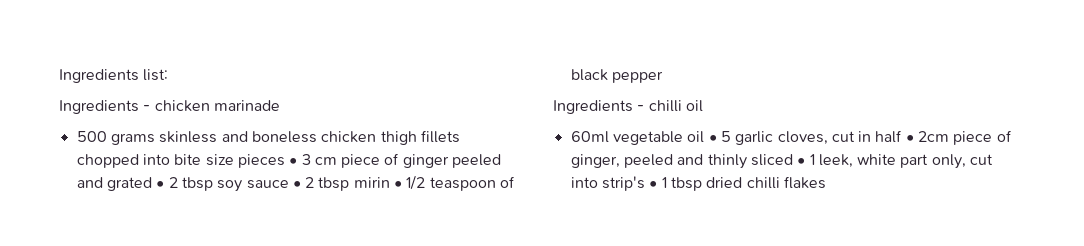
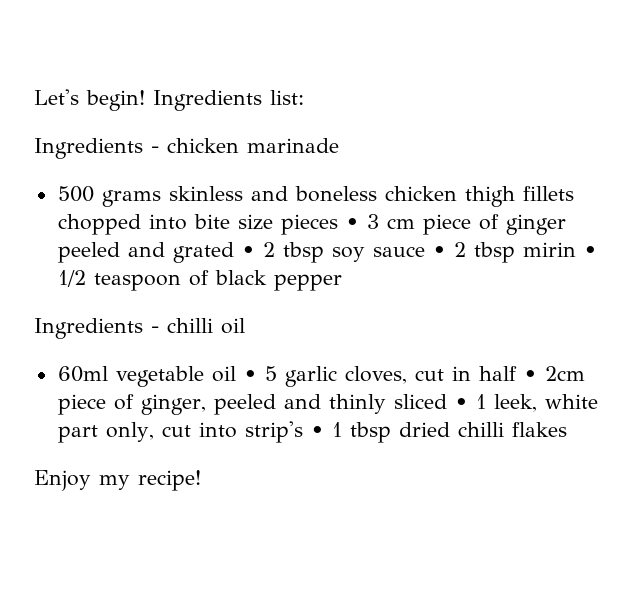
(59, 76) none -> [34,89,145,111] Let's begin!
(826, 182) none -> [34,470,201,491] // Enjoy my recipe!

